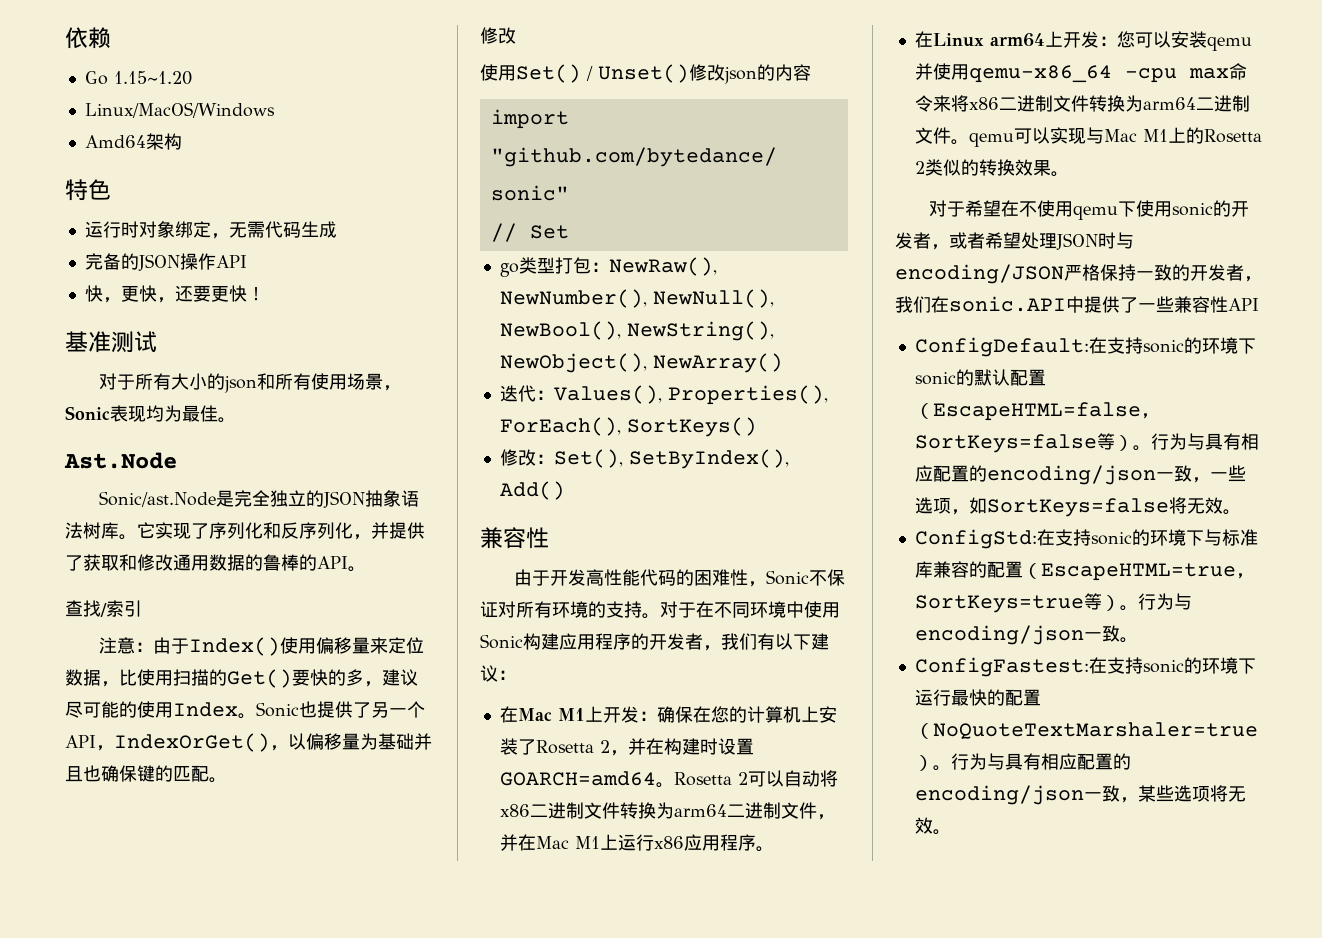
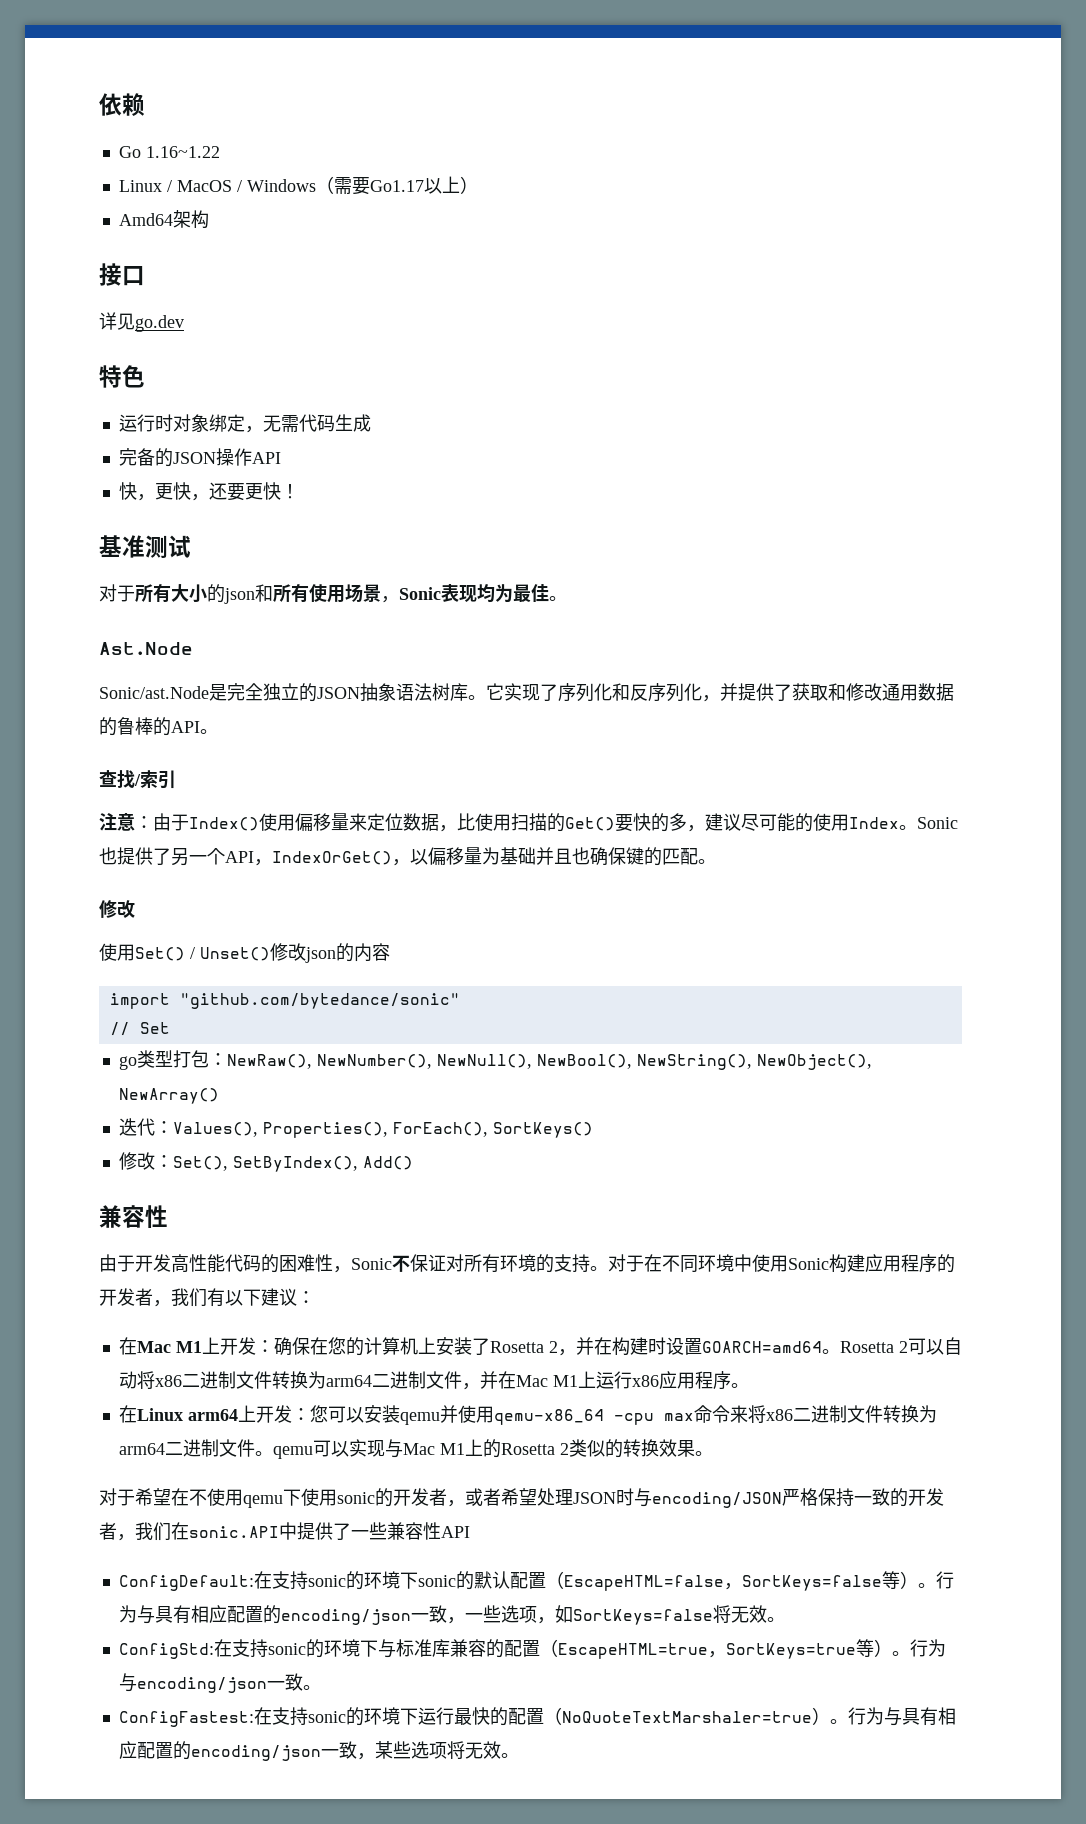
[113,71,192,85] [84,102,275,118] 1.15~1.20 // Linux/MacOS/Windows -> [145,146,220,158] [118,176,478,195] 1.16~1.22 // Linux / MacOS / Windows（需要Go1.17以上）
(182, 141) none -> [99,263,145,286] [99,312,184,332] // 接口 // 详见go.dev

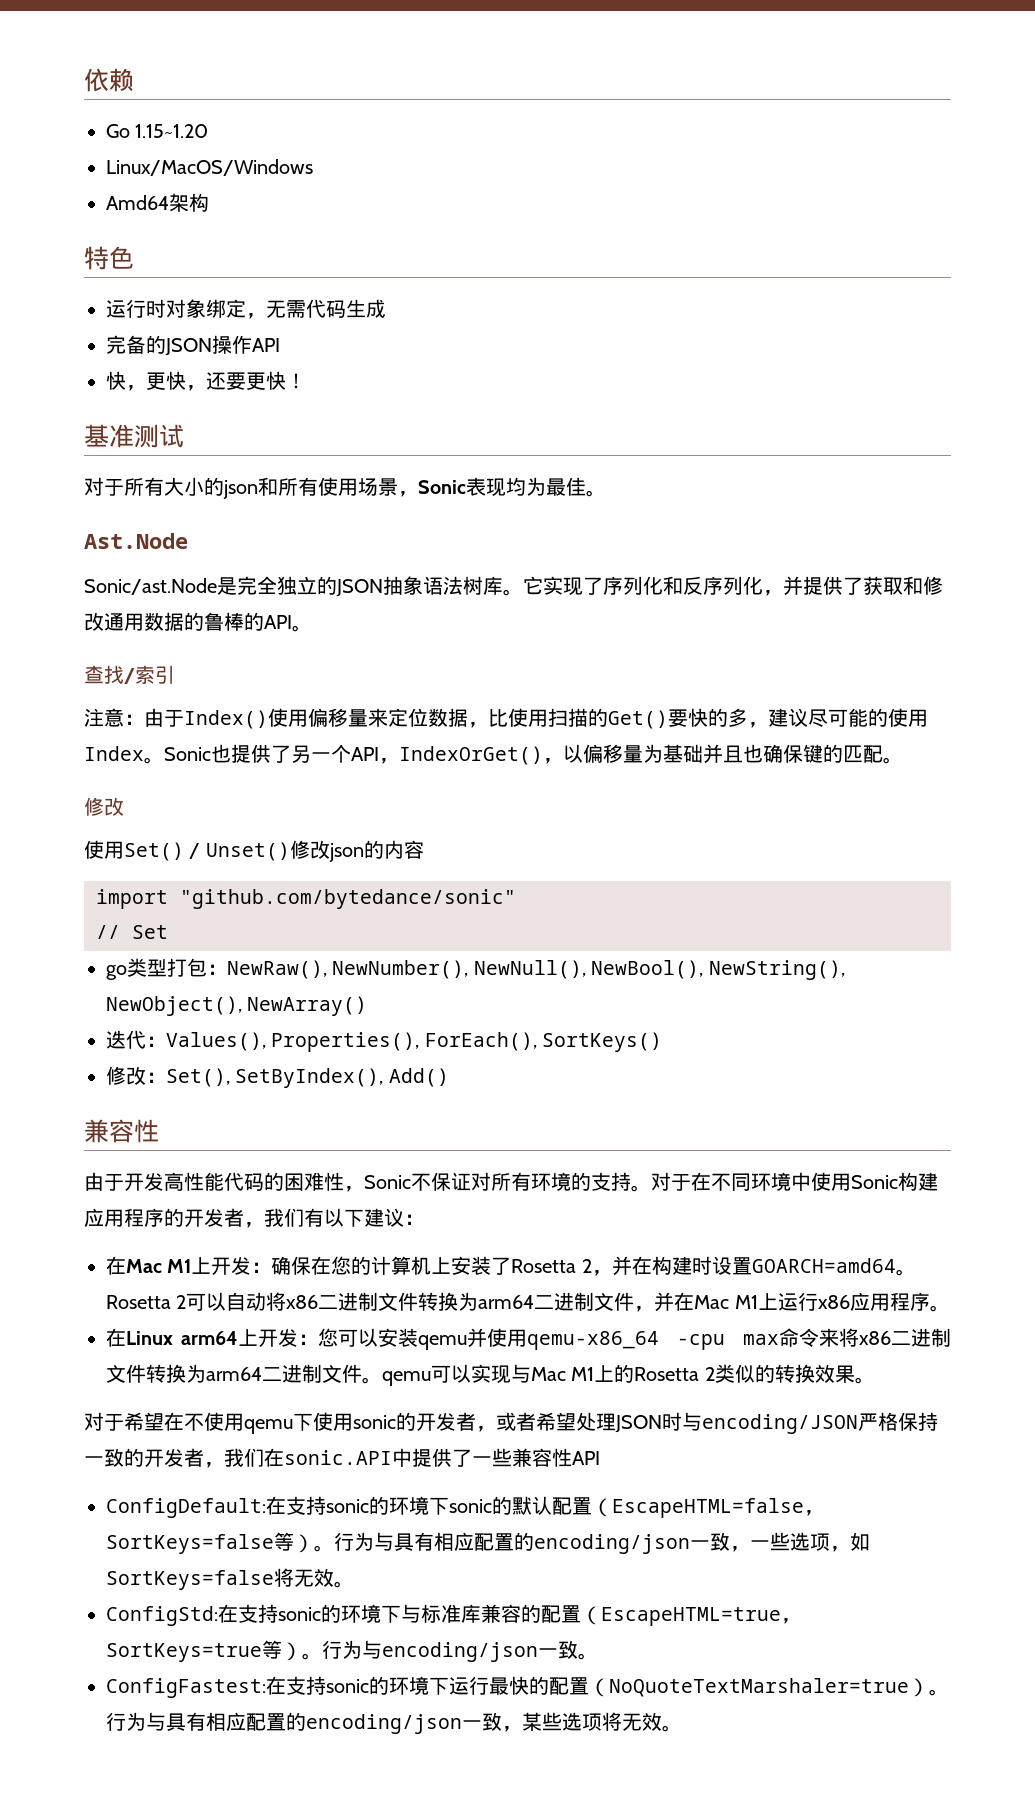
[145,146,220,158] [118,176,478,195] 1.16~1.22 // Linux / MacOS / Windows（需要Go1.17以上） -> [135,124,209,138] [106,159,313,176] 1.15~1.20 // Linux/MacOS/Windows
[99,263,145,286] [99,312,184,332] // 接口 // 详见go.dev -> (209, 202) none

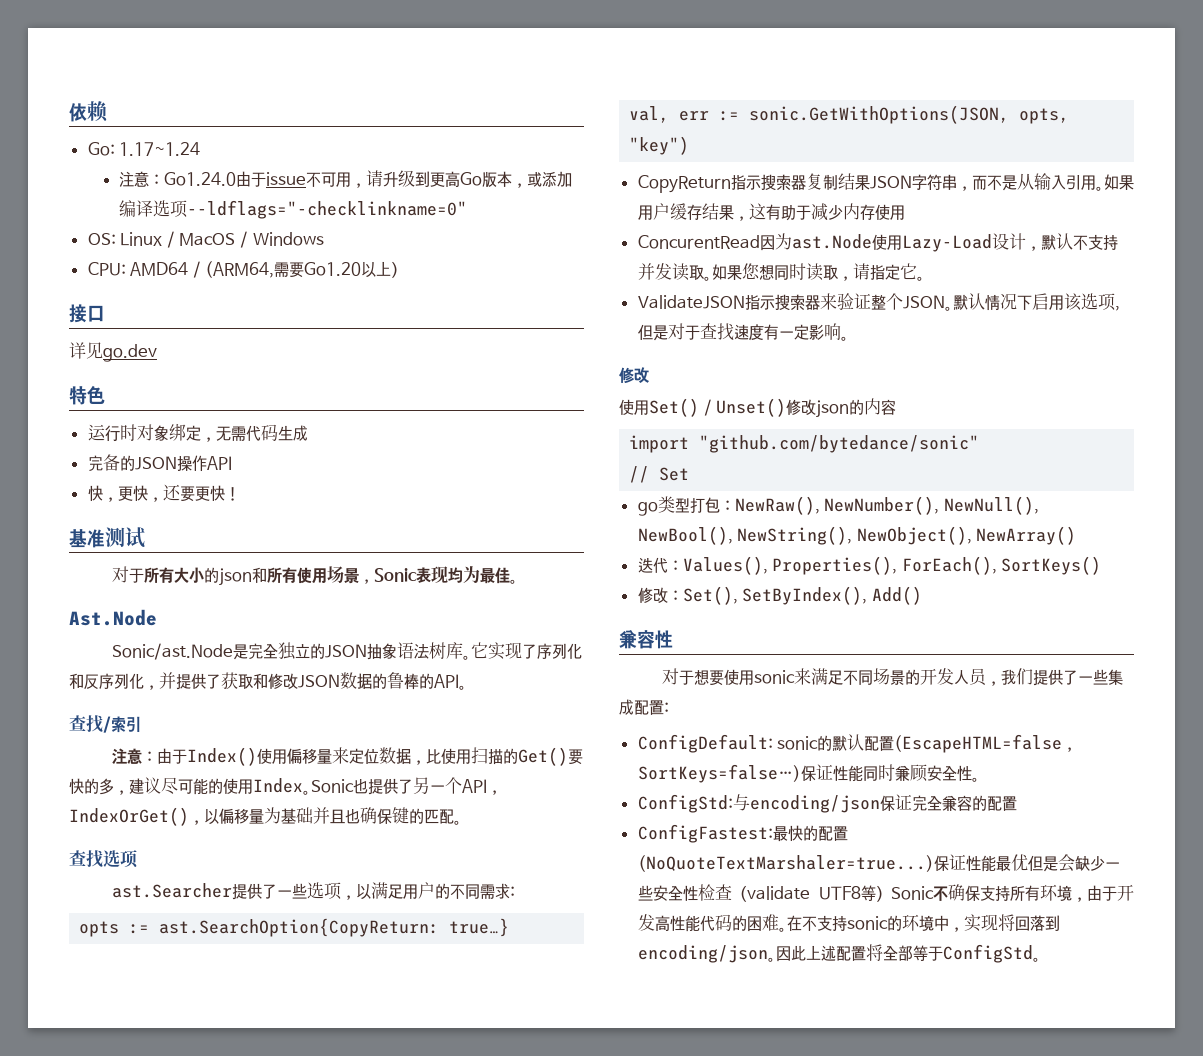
[106,124,209,138] [106,159,313,176] [106,193,209,212] Go 1.15~1.20 // Linux/MacOS/Windows // Amd64架构 -> [87,142,201,156] [118,170,572,188] [118,200,467,219] [87,231,324,248] [87,261,407,278] [69,304,105,323] [69,342,157,362] Go: 1.17~1.24 // 注意：Go1.24.0由于issue不可用，请升级到更高Go版本，或添加编译选项--ldflags="-checklinkname=0" // OS: Linux / MacOS / Windows // CPU: AMD64 / (ARM64,需要Go1.20以上） // 接口 // 详见go.dev
[104,613,144,631] 通用 -> [298,674,340,688] JSON
(903, 760) none -> [69,850,138,868] [112,882,516,900] [79,918,510,937] [629,105,1070,124] [629,136,690,155] [637,173,1134,193] [637,203,905,221] [637,233,1118,252] [637,263,925,281] [637,293,1120,311] [637,323,849,341] // 查找选项 // ast.Searcher提供了一些选项，以满足用户的不同需求: // opts := ast.SearchOption{CopyReturn: true…} // val, err := sonic.GetWithOptions(JSON, opts, "key") // CopyReturn指示搜索器复制结果JSON字符串，而不是从输入引用。如果用户缓存结果，这有助于减少内存使用 // ConcurentRead因为ast.Node使用Lazy-Load设计，默认不支持并发读取。如果您想同时读取，请指定它。 // ValidateJSON指示搜索器来验证整个JSON。默认情况下启用该选项,但是对于查找速度有一定影响。
(159, 1131) none -> [662,668,1124,686] [619,699,669,715] [637,734,1078,753] [637,764,980,783] [637,794,1017,813] [637,824,848,843] [637,854,1120,872] [637,884,1087,902] 对于想要使用sonic来满足不同场景的开发人员，我们提供了一些集成配置: // ConfigDefault: sonic的默认配置(EscapeHTML=false，SortKeys=false…)保证性能同时兼顾安全性。 // ConfigStd:与encoding/json保证完全兼容的配置 // ConfigFastest:最快的配置(NoQuoteTextMarshaler=true...)保证性能最优但是会缺少一些安全性检查（validate UTF8等）Sonic不确保支持所有环境，
[324,1172,938,1192] [84,1208,424,1228] [106,1256,916,1276] [106,1292,950,1312] [106,1328,951,1350] [106,1364,875,1386] [84,1412,938,1434] [84,1448,600,1468] [106,1496,824,1518] [106,1532,870,1554] [106,1568,354,1590] [106,1604,801,1626] [106,1640,598,1662] [106,1676,949,1698] [106,1712,662,1734] 性，Sonic不保证对所有环境的支持。对于在不同环境中使用Sonic构建应用程序的开发者，我们有以下建议： // 在Mac M1上开发：确保在您的计算机上安装了Rosetta 2，并在构建时设置GOARCH=amd64。Rosetta 2可以自动将x86二进制文件转换为arm64二进制文件，并在Mac M1上运行x86应用程序。 // 在Linux arm64上开发：您可以安装qemu并使用qemu-x86_64 -cpu max命令来将x86二进制文件转换为arm64二进制文件。qemu可以实现与Mac M1上的Rosetta 2类似的转换效果。 // 对于希望在不使用qemu下使用sonic的开发者，或者希望处理JSON时与encoding/JSON严格保持一致的开发者，我们在sonic.API中提供了一些兼容性API // ConfigDefault:在支持sonic的环境下sonic的默认配置（EscapeHTML=false，SortKeys=false等）。行为与具有相应配置的encoding/json一致，一些选项，如SortKeys=false将无效。 // ConfigStd:在支持sonic的环境下与标准库兼容的配置（EscapeHTML=true，SortKeys=true等）。行为与encoding/json一致。 // ConfigFastest:在支持sonic的环境下运行最快的配置（NoQuoteTextMarshaler=true）。行为与具有相应配置的encoding/json一致，某些选项将无效 -> [778,914,1060,932] [637,944,1033,963] 。在不支持sonic的环境中，实现将回落到encoding/json。因此上述配置将全部等于ConfigStd

